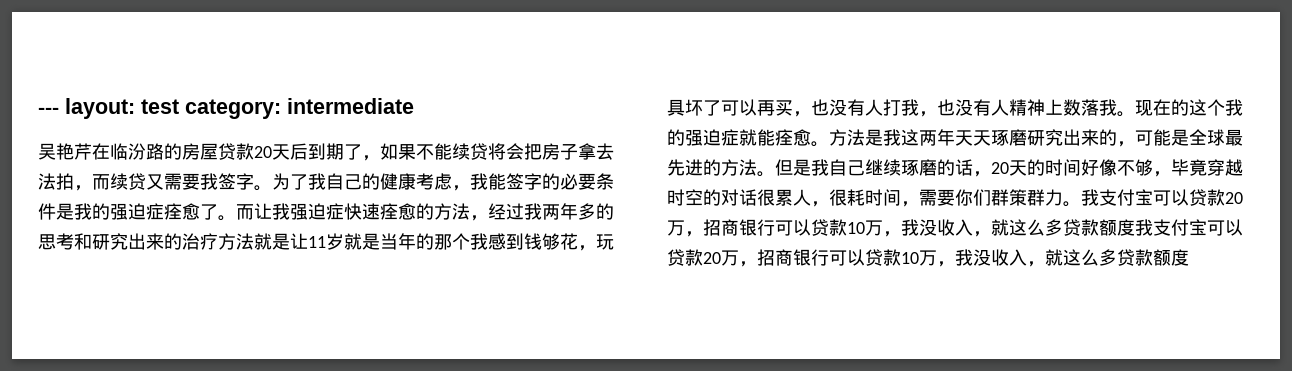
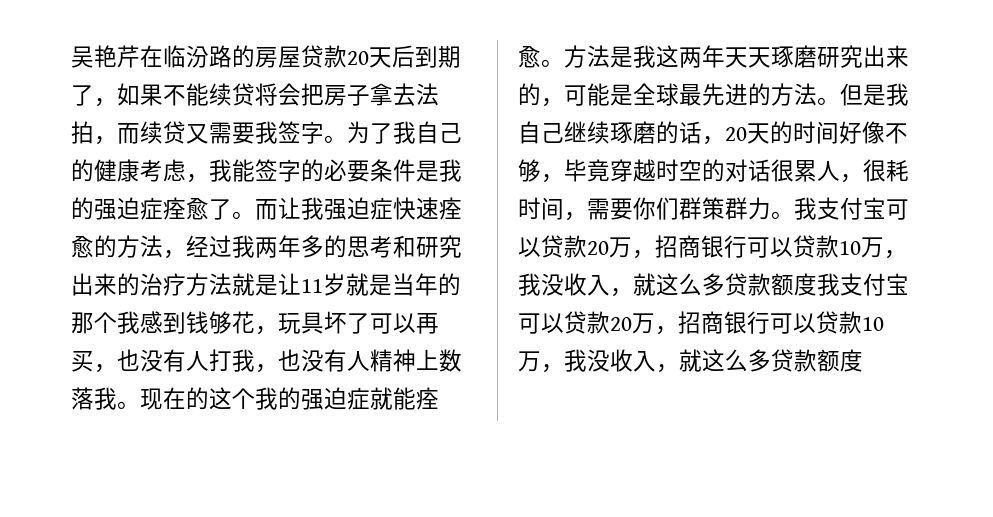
[38,98,414,119] --- layout: test category: intermediate // -> (71, 57) none

